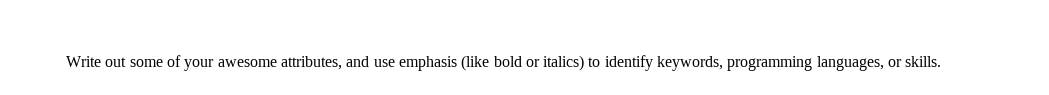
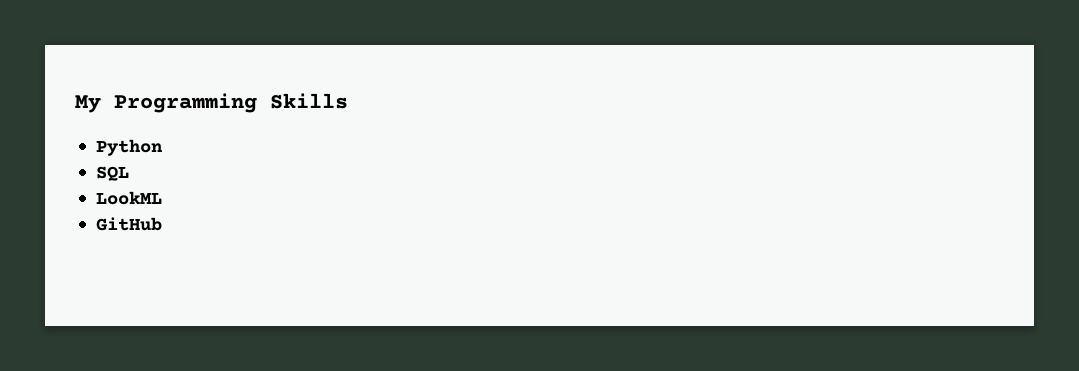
[66,55,942,71] Write out some of your awesome attributes, and use emphasis (like bold or italics) to identify keywords, programming languages, or skills. -> [75,93,348,113] [95,139,163,156] [95,166,129,181] [95,191,162,205] [95,217,162,231] My Programming Skills // Python // SQL // LookML // GitHub

